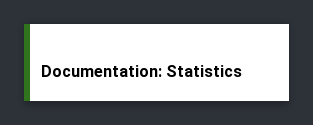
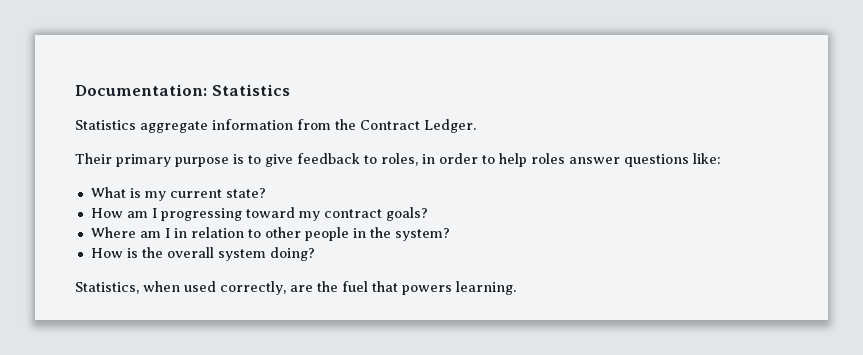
(243, 71) none -> [75,119,476,133] [75,153,721,167] [90,187,266,201] [90,207,428,221] [90,227,450,241] [90,247,315,261] [75,281,516,295] // Statistics aggregate information from the Contract Ledger. // Their primary purpose is to give feedback to roles, in order to help roles answer questions like: // What is my current state? // How am I progressing toward my contract goals? // Where am I in relation to other people in the system? // How is the overall system doing? // Statistics, when used correctly, are the fuel that powers learning.

